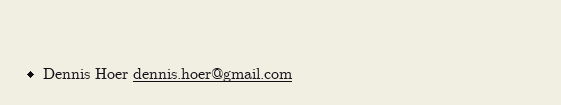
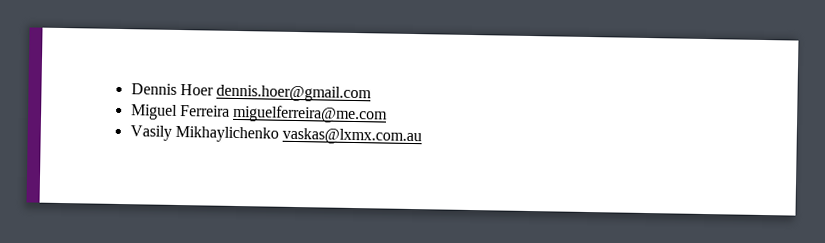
(293, 75) none -> [129,104,389,124] [129,125,423,146] // Miguel Ferreira miguelferreira@me.com // Vasily Mikhaylichenko vaskas@lxmx.com.au

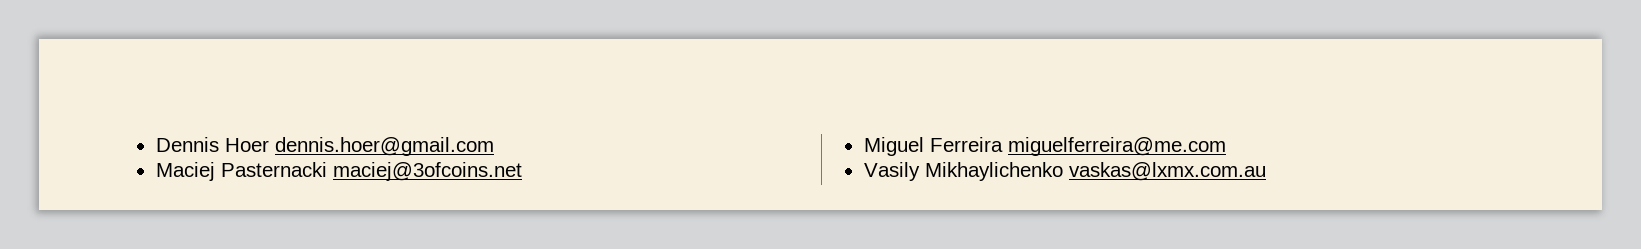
(373, 93) none -> [155,162,522,181] // Maciej Pasternacki maciej@3ofcoins.net

